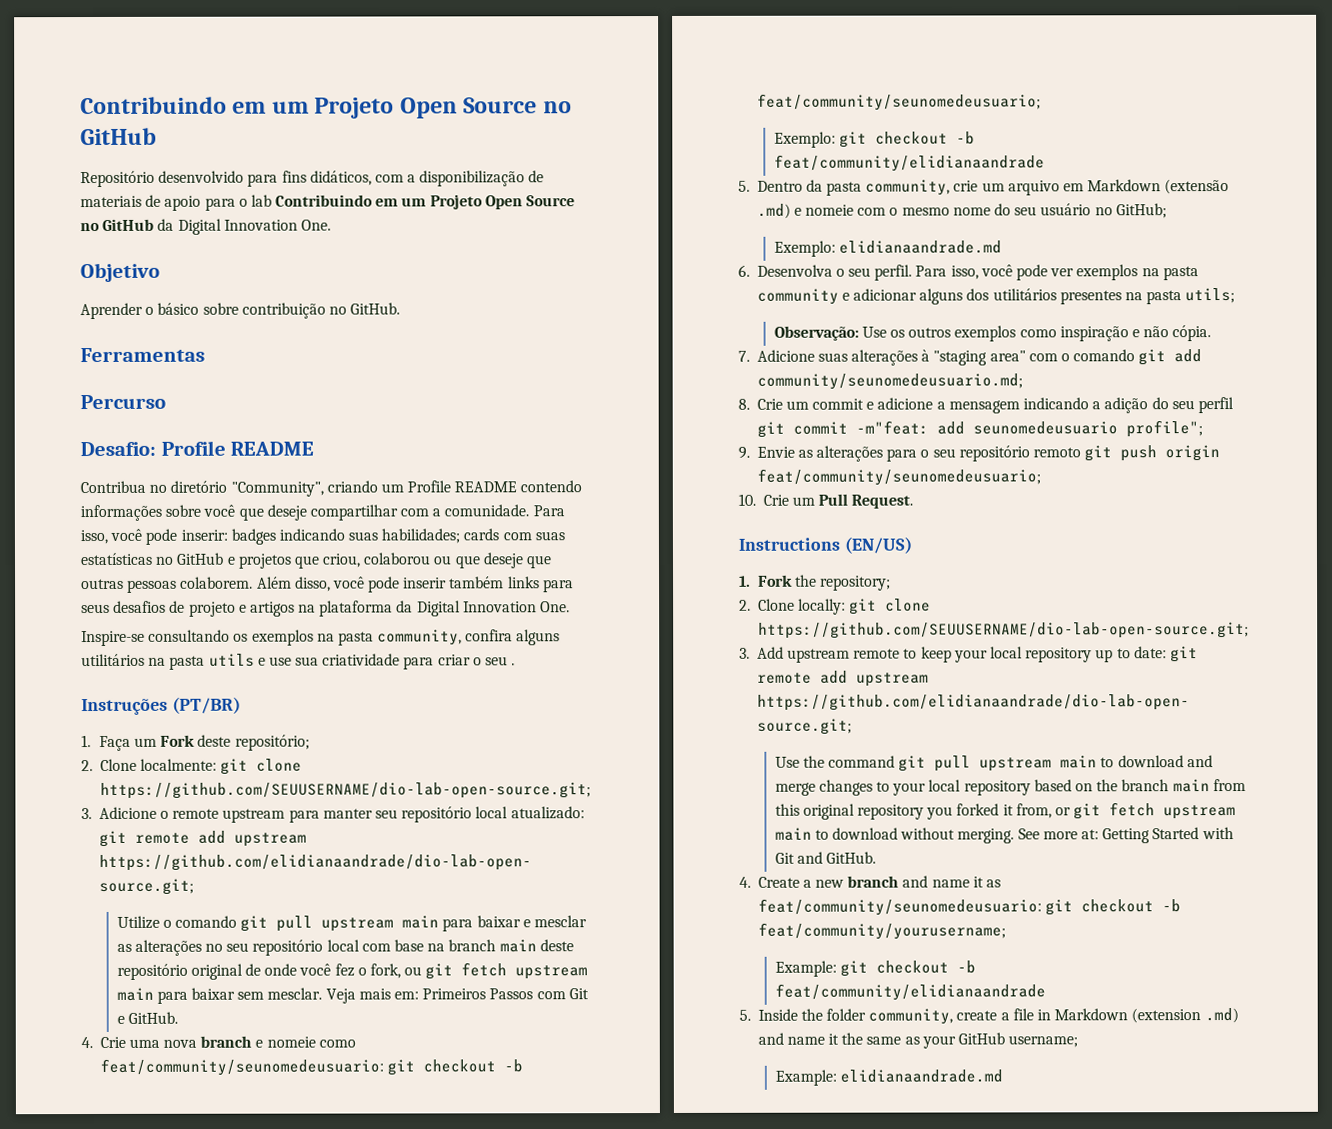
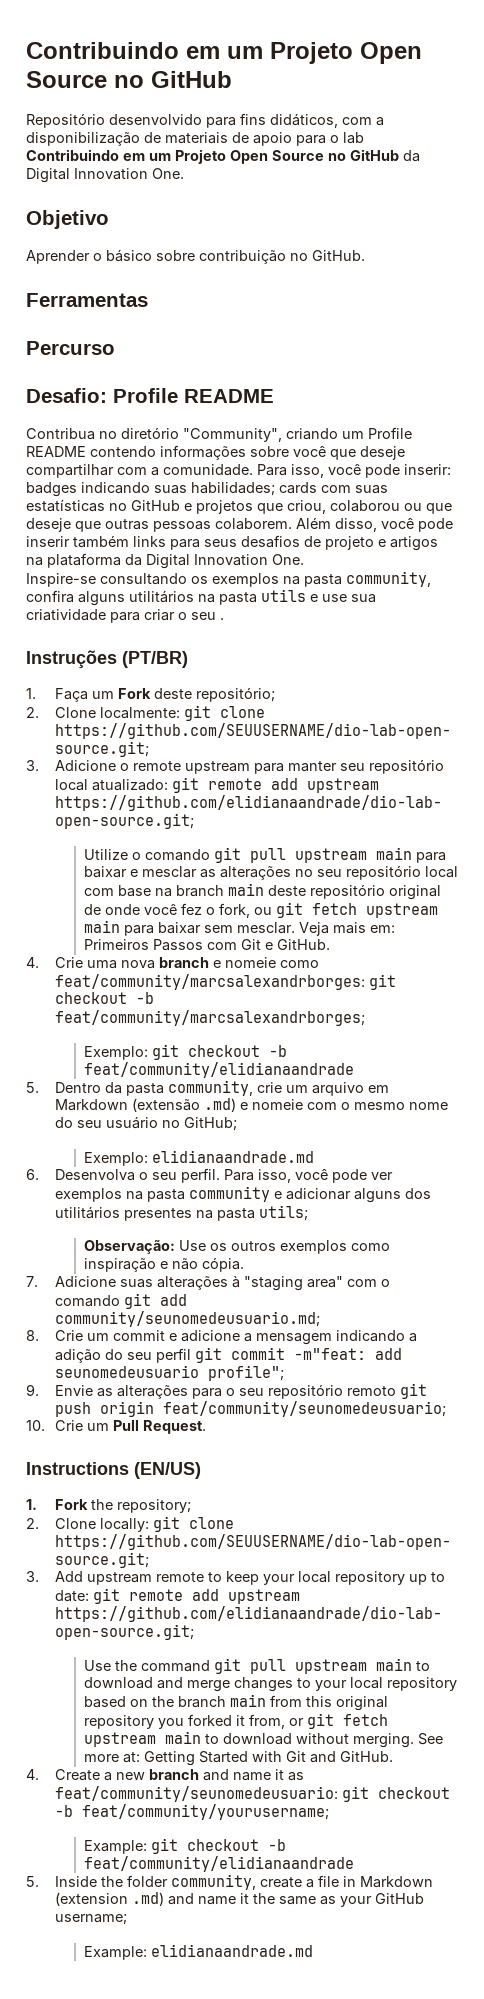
[99,1058,523,1076] [756,93,1041,111] feat/community/seunomedeusuario: git checkout -b feat/community/seunomedeusuario; -> [54,974,396,990] [54,992,154,1004] [54,1010,365,1026] feat/community/marcsalexandrborges: git checkout -b feat/community/marcsalexandrborges;

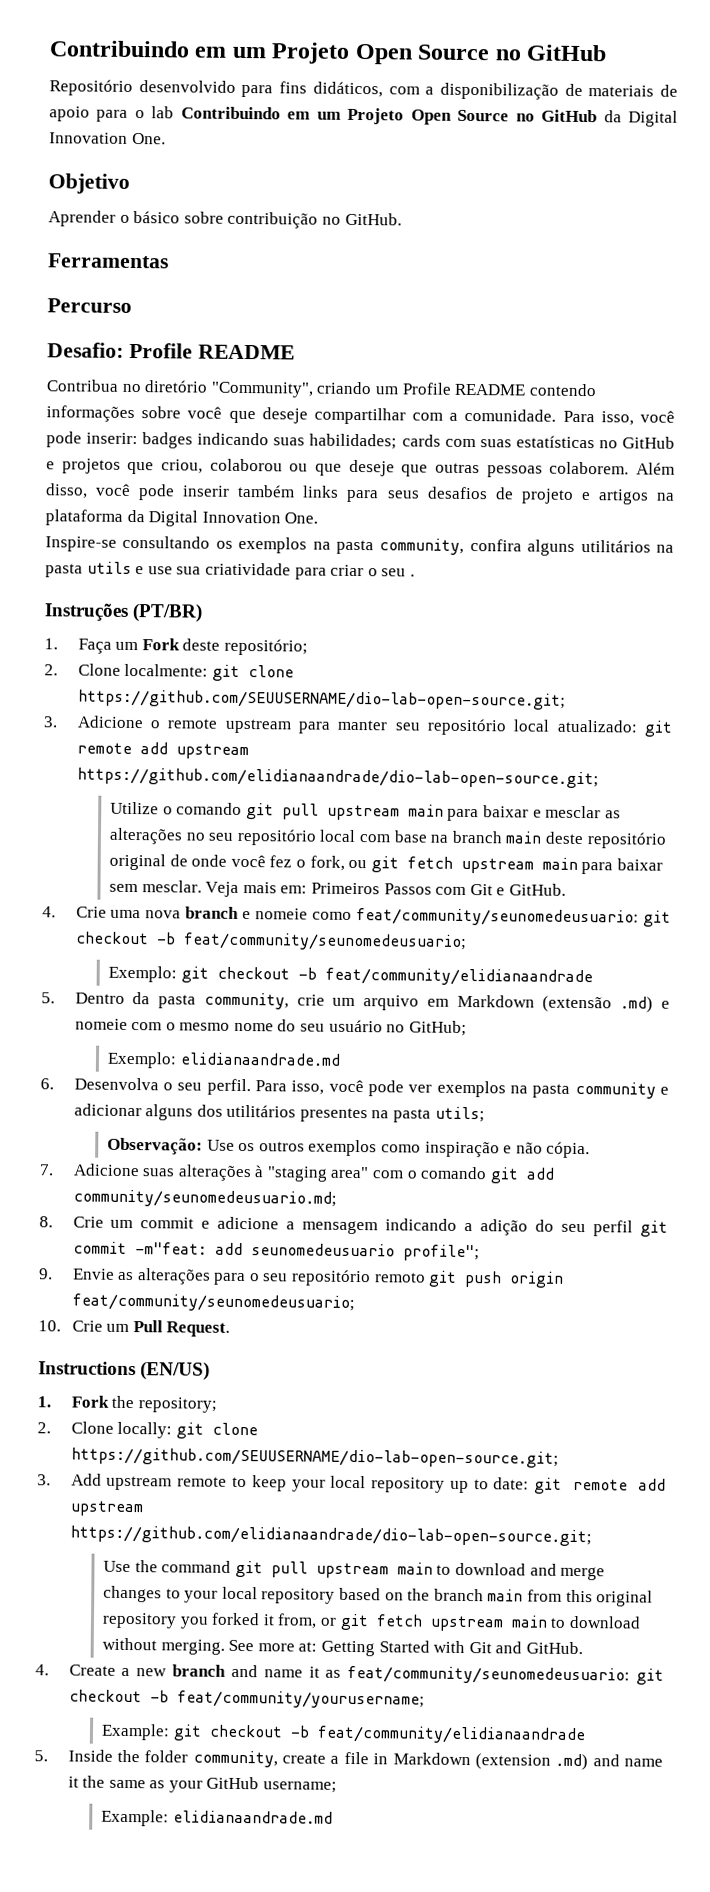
[54,974,396,990] [54,992,154,1004] [54,1010,365,1026] feat/community/marcsalexandrborges: git checkout -b feat/community/marcsalexandrborges; -> [356,908,671,927] [75,931,467,951] feat/community/seunomedeusuario: git checkout -b feat/community/seunomedeusuario;

